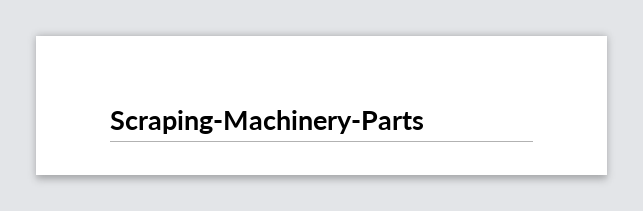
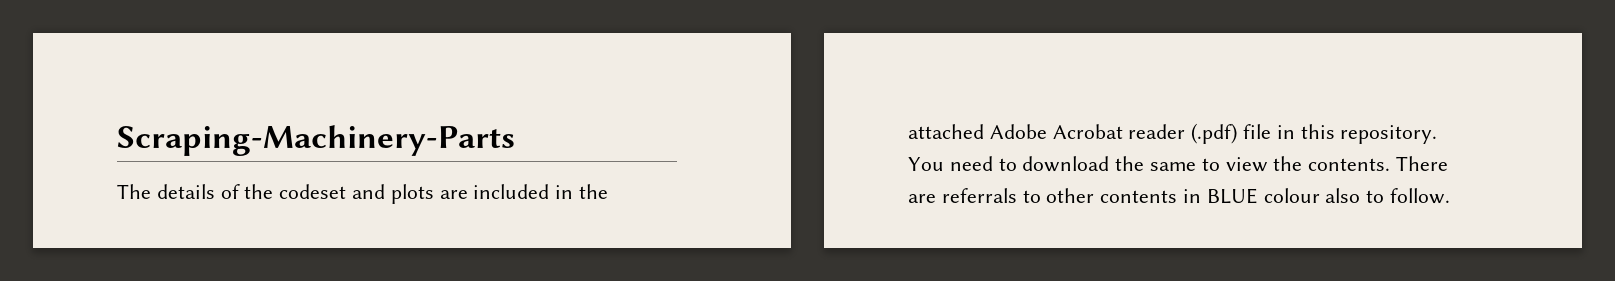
(424, 122) none -> [117,184,609,204] [908,123,1438,144] [908,156,1449,172] [908,188,1451,204] // The details of the codeset and plots are included in the attached Adobe Acrobat reader (.pdf) file in this repository. You need to download the same to view the contents. There are referrals to other contents in BLUE colour also to follow.

